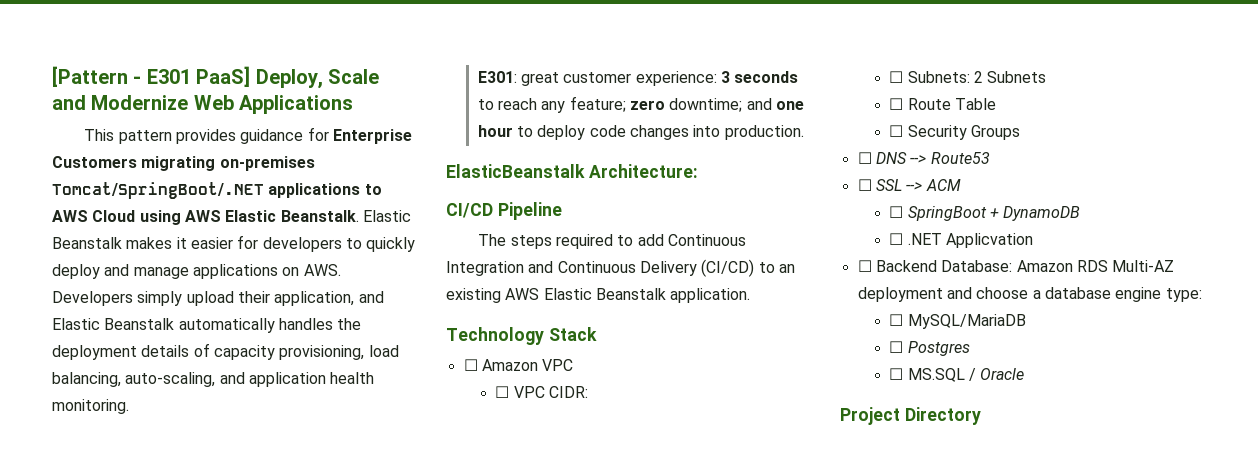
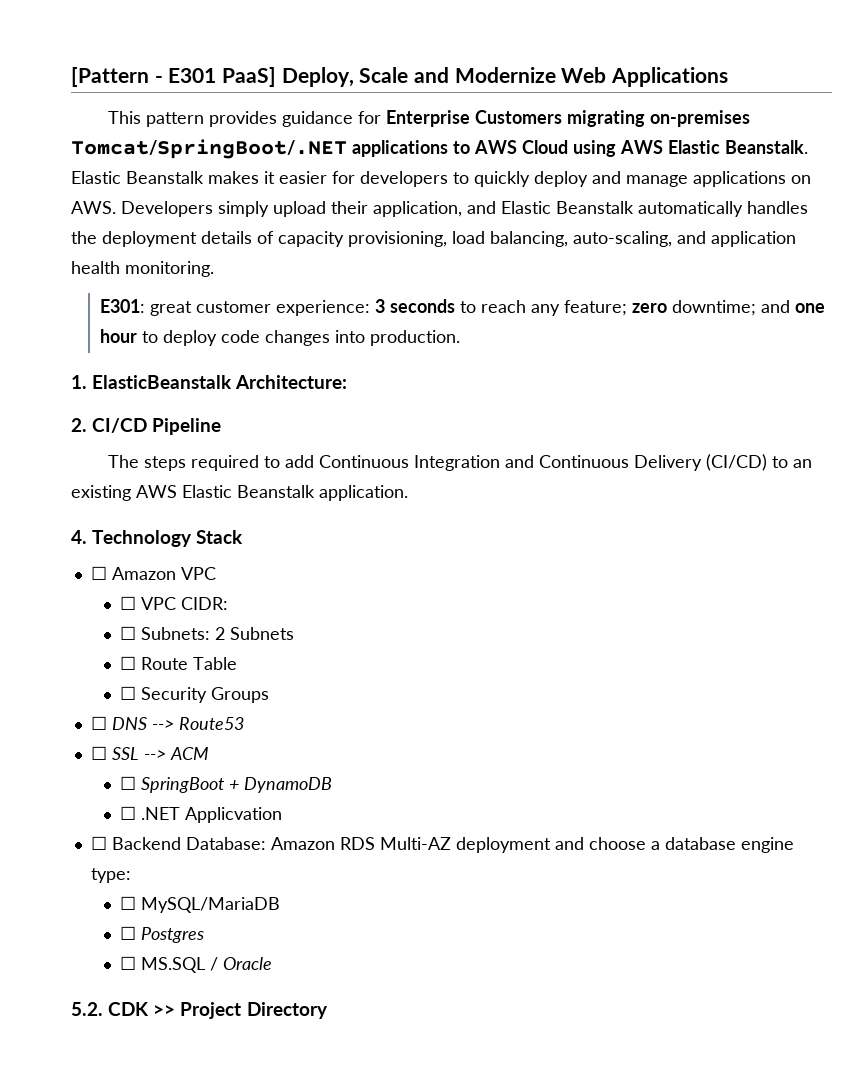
(804, 132) none -> [71,375,87,389] 1.
(698, 171) none -> [71,418,87,432] 2.
(751, 295) none -> [71,530,87,544] 4.
(1025, 374) none -> [71,1002,176,1016] 5.2. CDK >>

